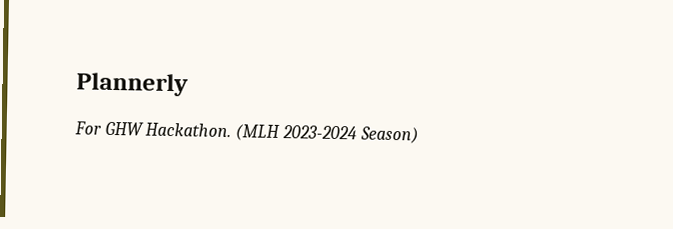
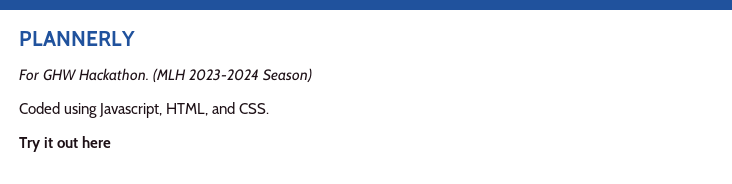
[76,72,189,97] Plannerly -> [19,31,135,46] PLANNERLY
(419, 135) none -> [19,102,270,118] [19,136,112,152] // Coded using Javascript, HTML, and CSS. // Try it out here

